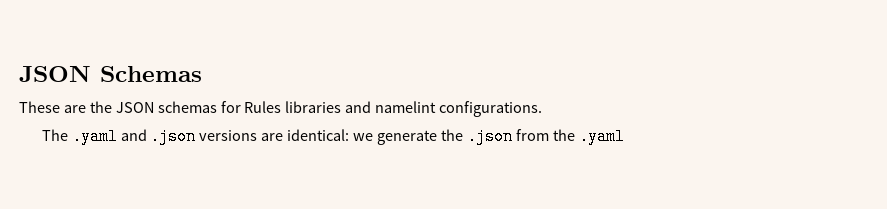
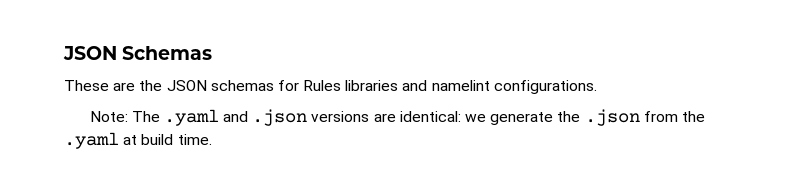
(543, 109) none -> [89,111,128,122] Note:
(625, 136) none -> [123,134,212,145] at build time.

